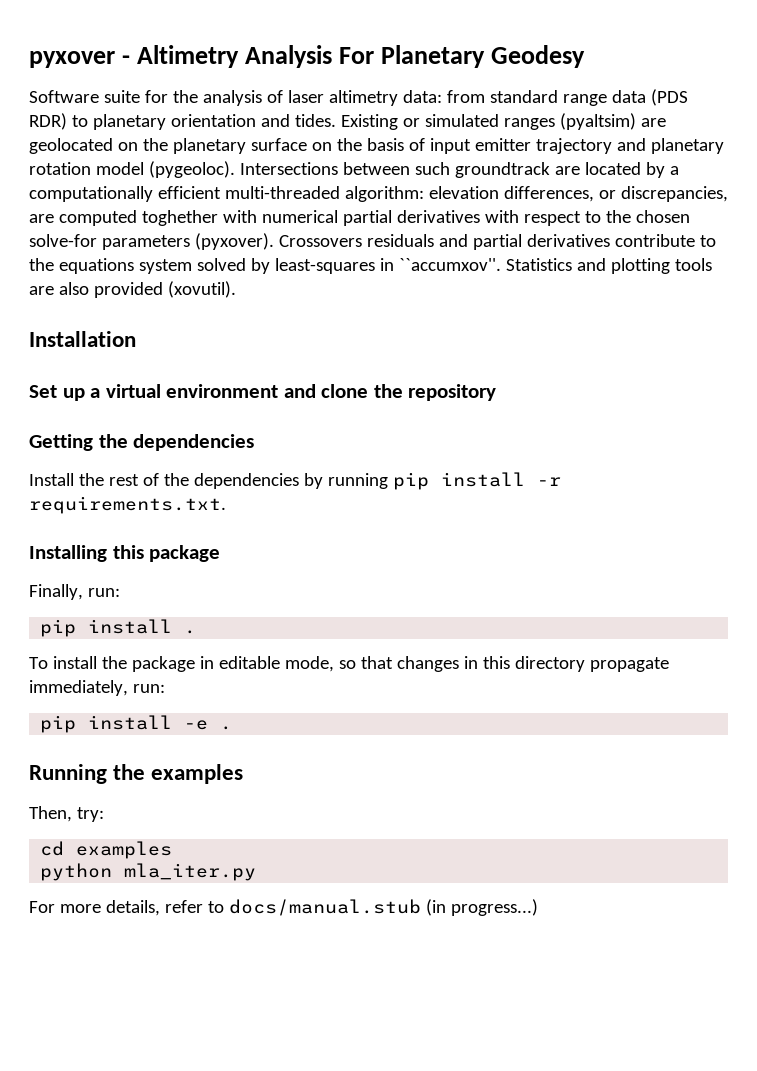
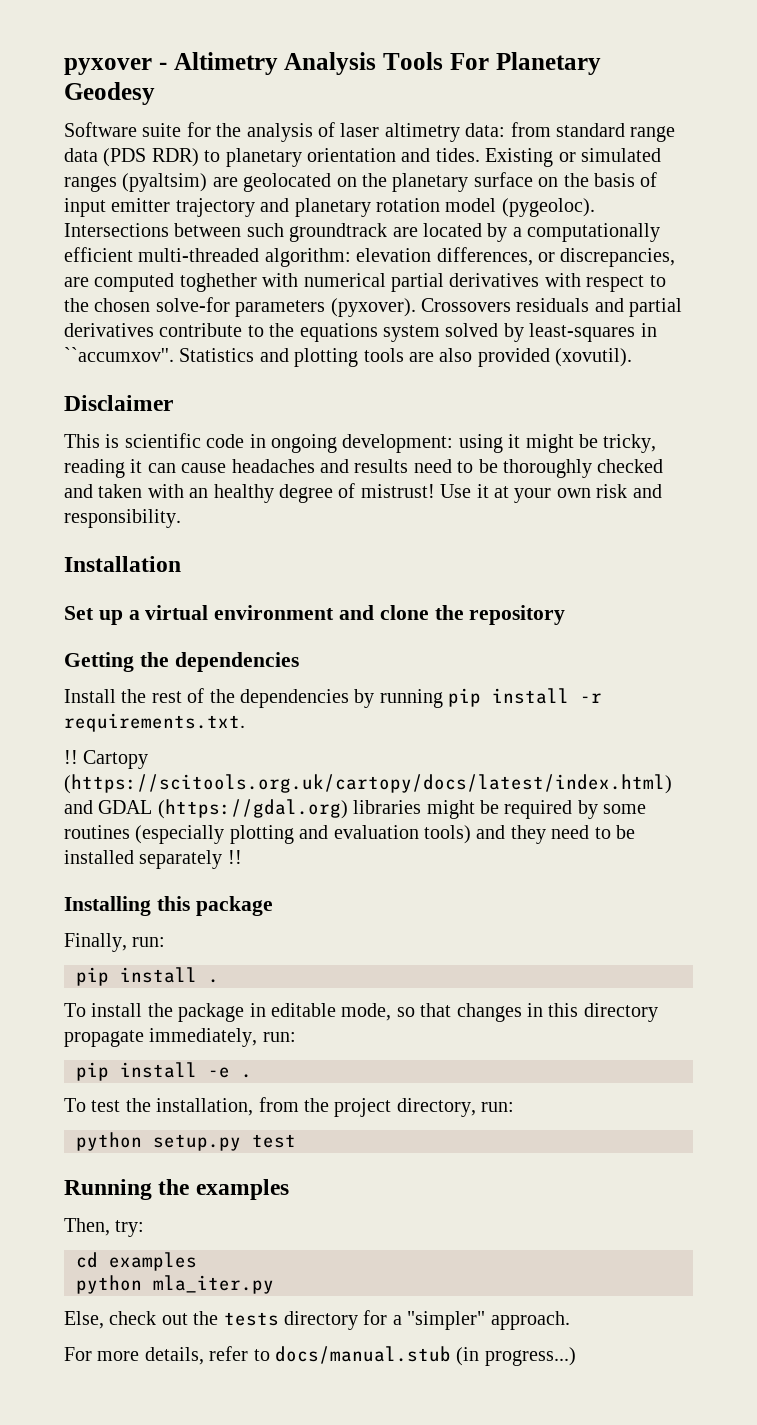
(333, 56) none -> [383,52,443,70] Tools
(236, 289) none -> [64,395,173,411] [64,433,657,453] [64,459,664,478] [64,483,662,503] [64,509,181,528] // Disclaimer // This is scientific code in ongoing development: using it might be tricky, reading it can cause headaches and results need to be thoroughly checked and taken with an healthy degree of mistrust! Use it at your own risk and responsibility.
(226, 505) none -> [64,750,149,769] [64,774,672,794] [64,799,647,819] [64,825,635,844] [64,850,242,869] // !! Cartopy (https://scitools.org.uk/cartopy/docs/latest/index.html) and GDAL (https://gdal.org) libraries might be required by some routines (especially plotting and evaluation tools) and they need to be installed separately !!
(233, 728) none -> [64,1097,515,1117] [76,1132,296,1151] // To test the installation, from the project directory, run: // python setup.py test
(257, 872) none -> [64,1310,570,1330] // Else, check out the tests directory for a "simpler" approach.

